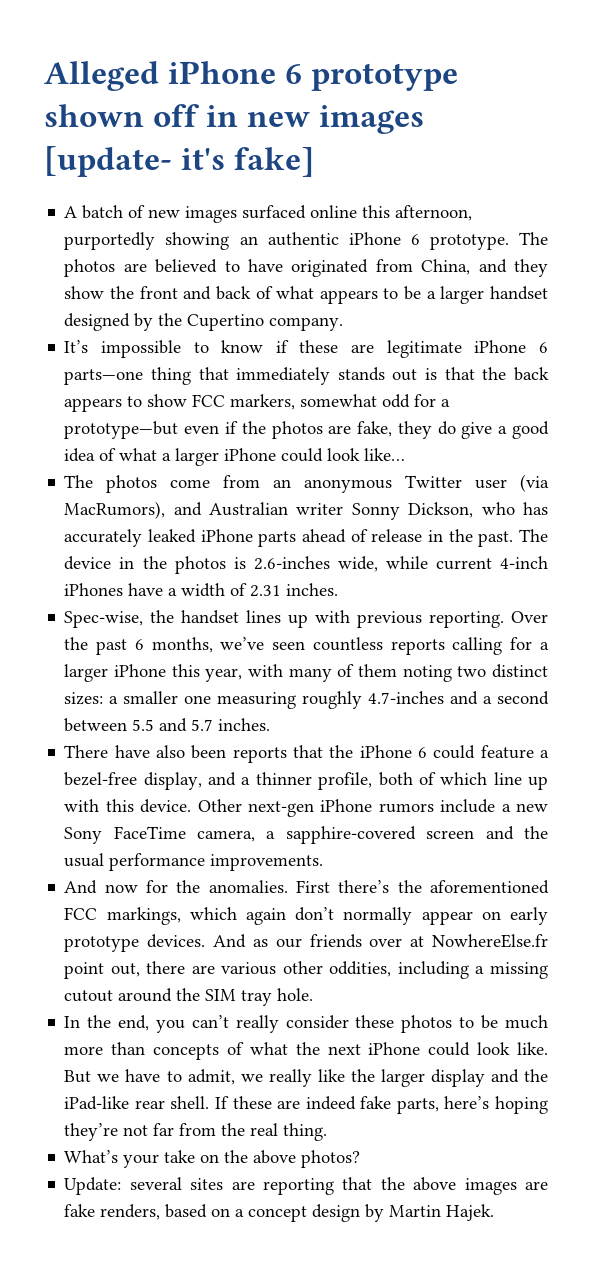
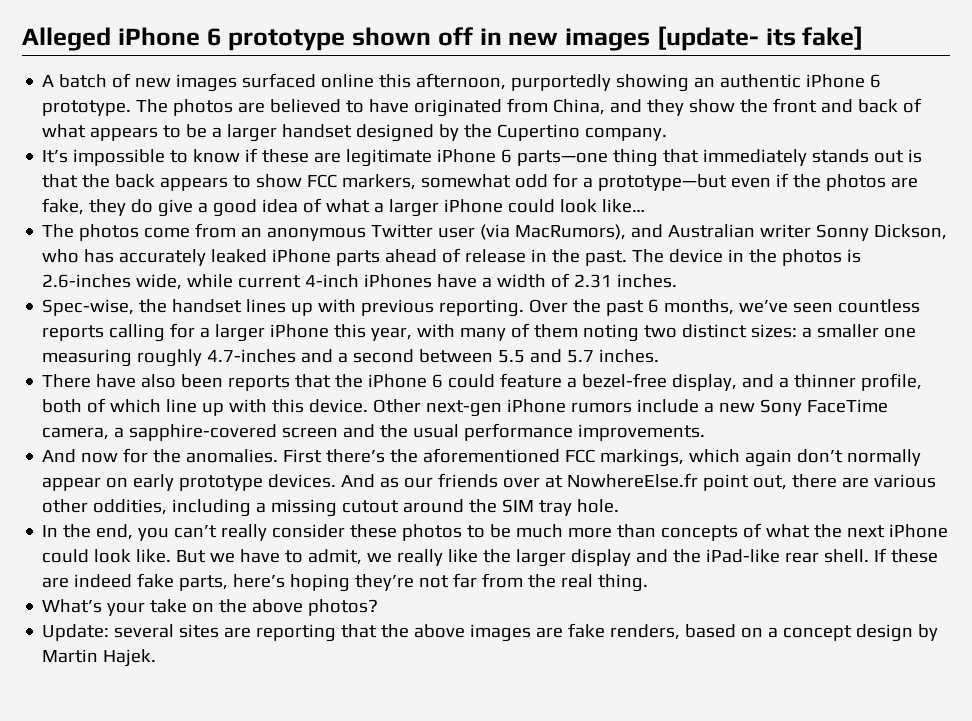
[181,148,226,170] it's -> [765,28,796,46] its

